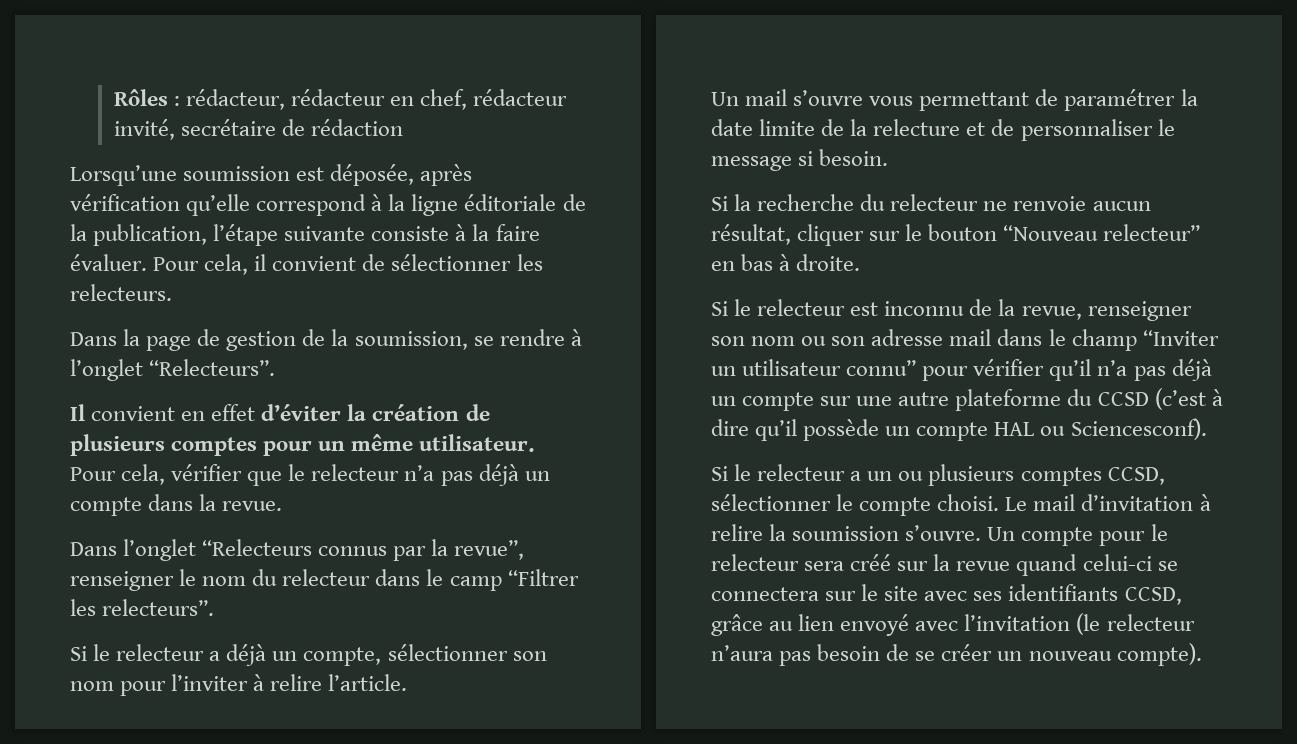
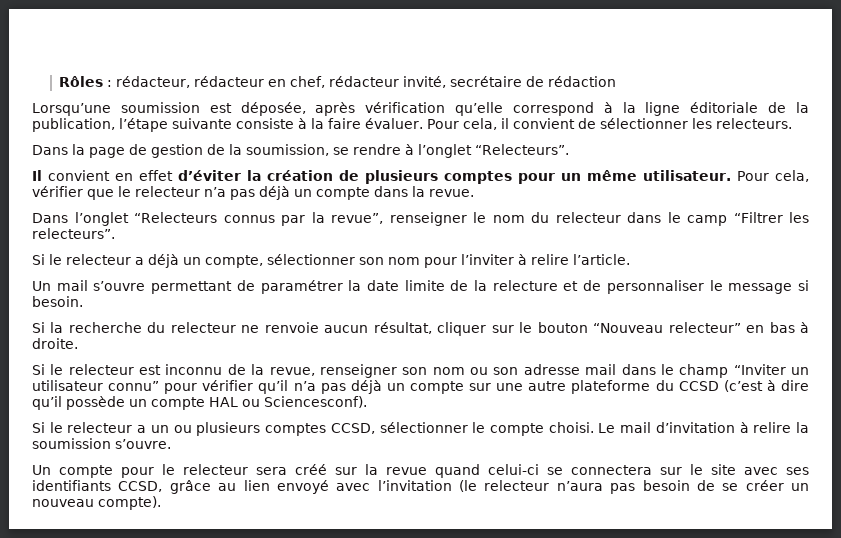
[869,96,914,106] vous -> (146, 286) none
(982, 533) none -> (171, 444) //

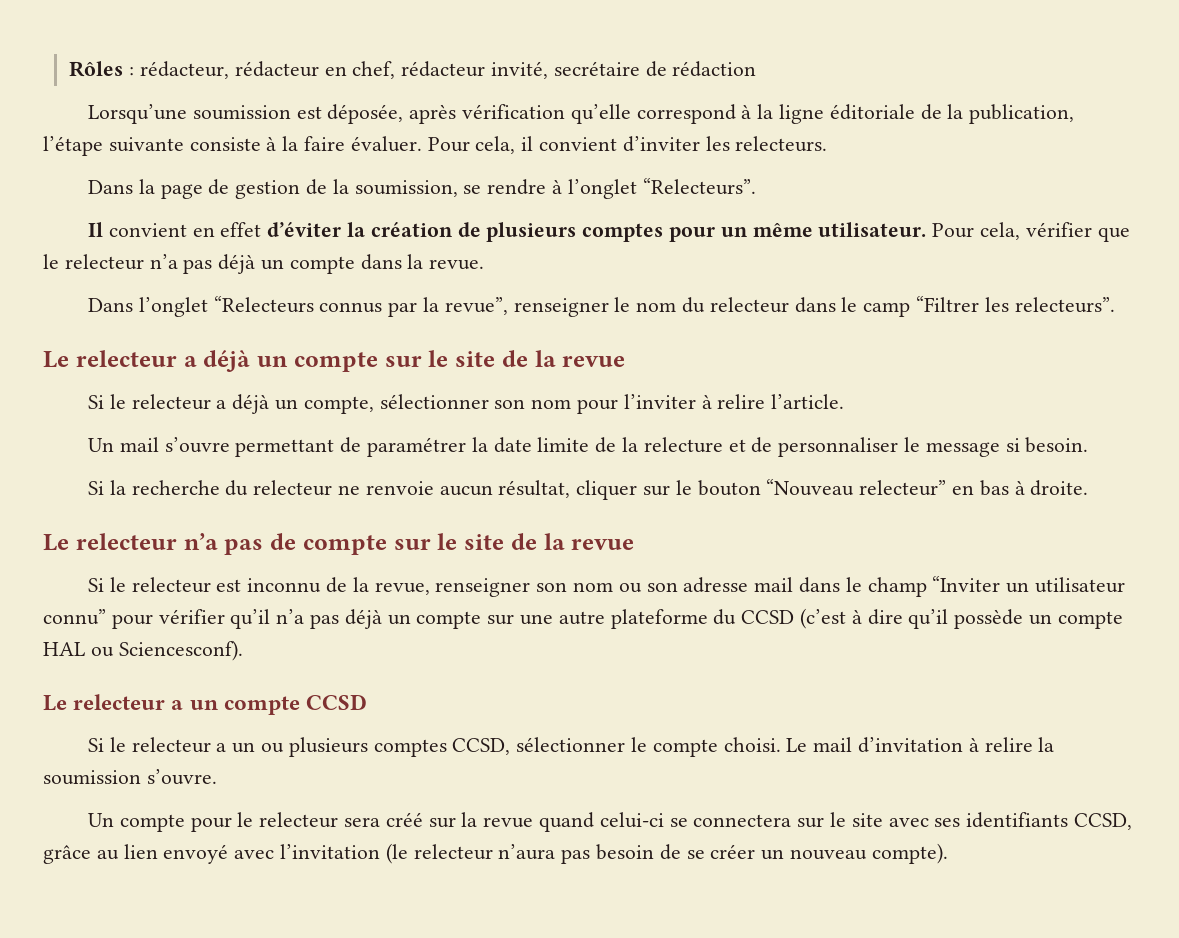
[577,118,688,129] de sélectionner -> [622,136,700,152] d’inviter
(115, 233) none -> [43,350,626,372] // Le relecteur a déjà un compte sur le site de la revue
(78, 343) none -> [43,533,635,555] // Le relecteur n’a pas de compte sur le site de la revue
(367, 402) none -> [43,694,368,715] // Le relecteur a un compte CCSD

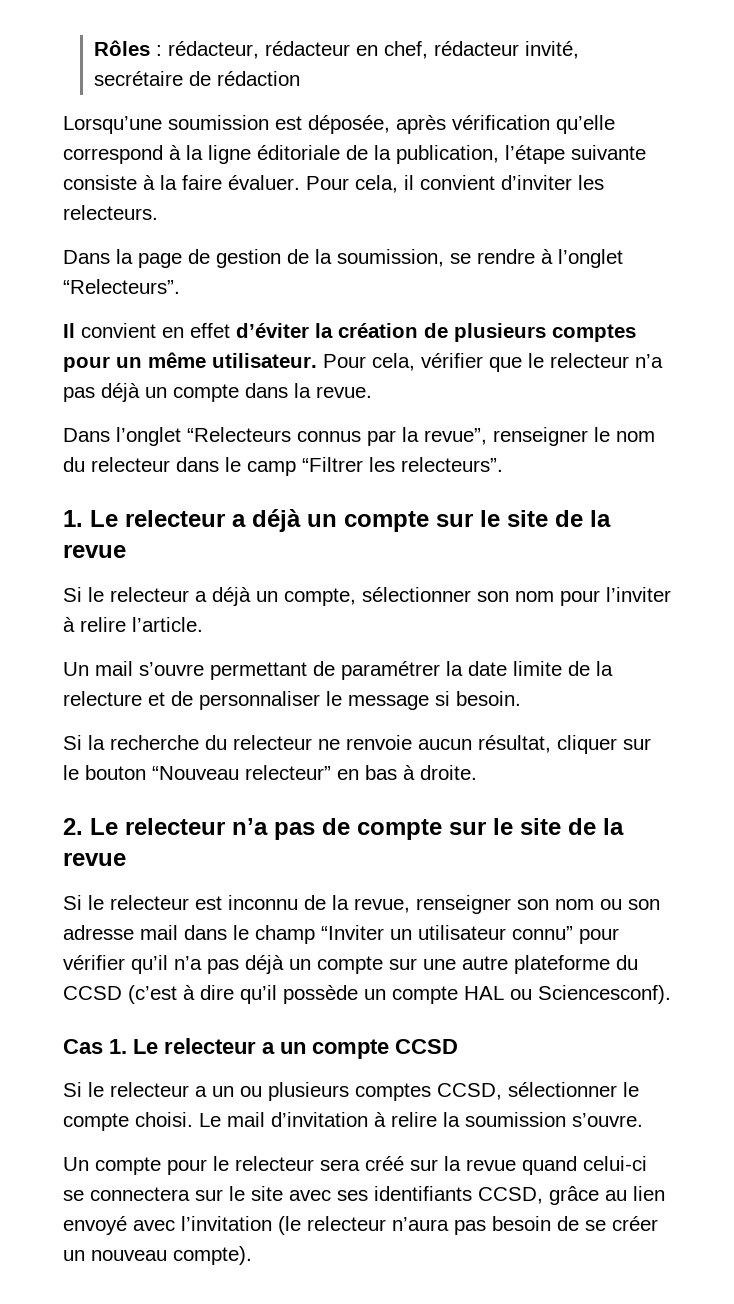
(1115, 305) none -> [63,510,83,527] 1.
(1089, 488) none -> [63,818,83,835] 2.
(243, 650) none -> [63,1039,127,1054] Cas 1.

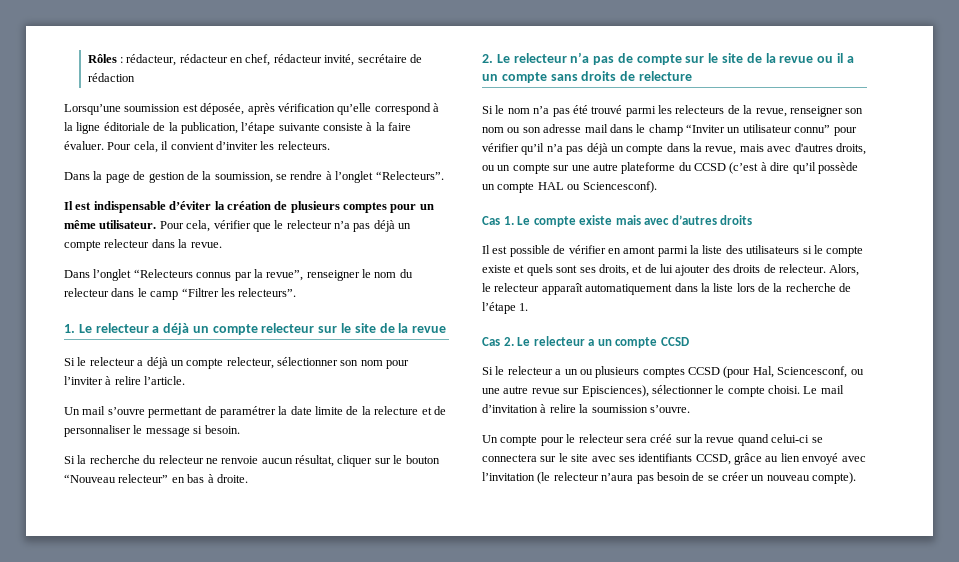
[81,323,230,338] convient en effet -> [75,201,166,213] est indispensable
(239, 393) none -> [104,239,150,248] relecteur
(429, 521) none -> [261,323,315,333] relecteur
[284,588,356,606] compte, -> [186,357,274,369] compte relecteur,
[63,895,298,910] // Si le relecteur est inconnu -> [817,53,854,63] [482,71,692,83] [482,105,725,117] ou il a un compte sans droits de relecture // Si le nom n’a pas été trouvé parmi les relecteurs
(383, 965) none -> [666,143,866,155] [482,163,550,174] dans la revue, mais avec d'autres droits, ou un compte
(158, 1046) none -> [533,215,753,227] [482,245,864,257] [482,264,860,276] [482,283,852,295] [482,302,529,314] [482,337,531,346] compte existe mais avec d’autres droits // Il est possible de vérifier en amont parmi la liste des utilisateurs si le compte existe et quels sont ses droits, et de lui ajouter des droits de relecteur. Alors, le relecteur apparaît automatiquement dans la liste lors de la recherche de l’étape 1. // Cas 2. Le
[437,1083,502,1100] CCSD, -> [688,366,864,378] [482,385,649,397] CCSD (pour Hal, Sciencesconf, ou une autre revue sur Episciences),

